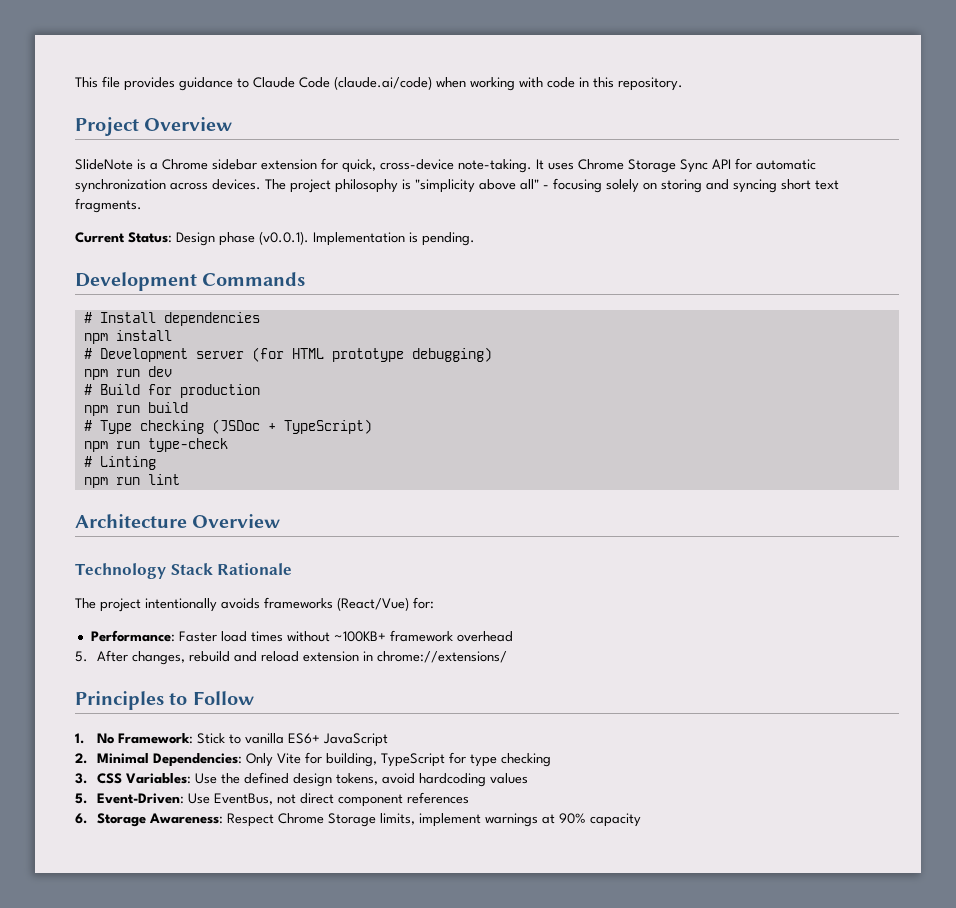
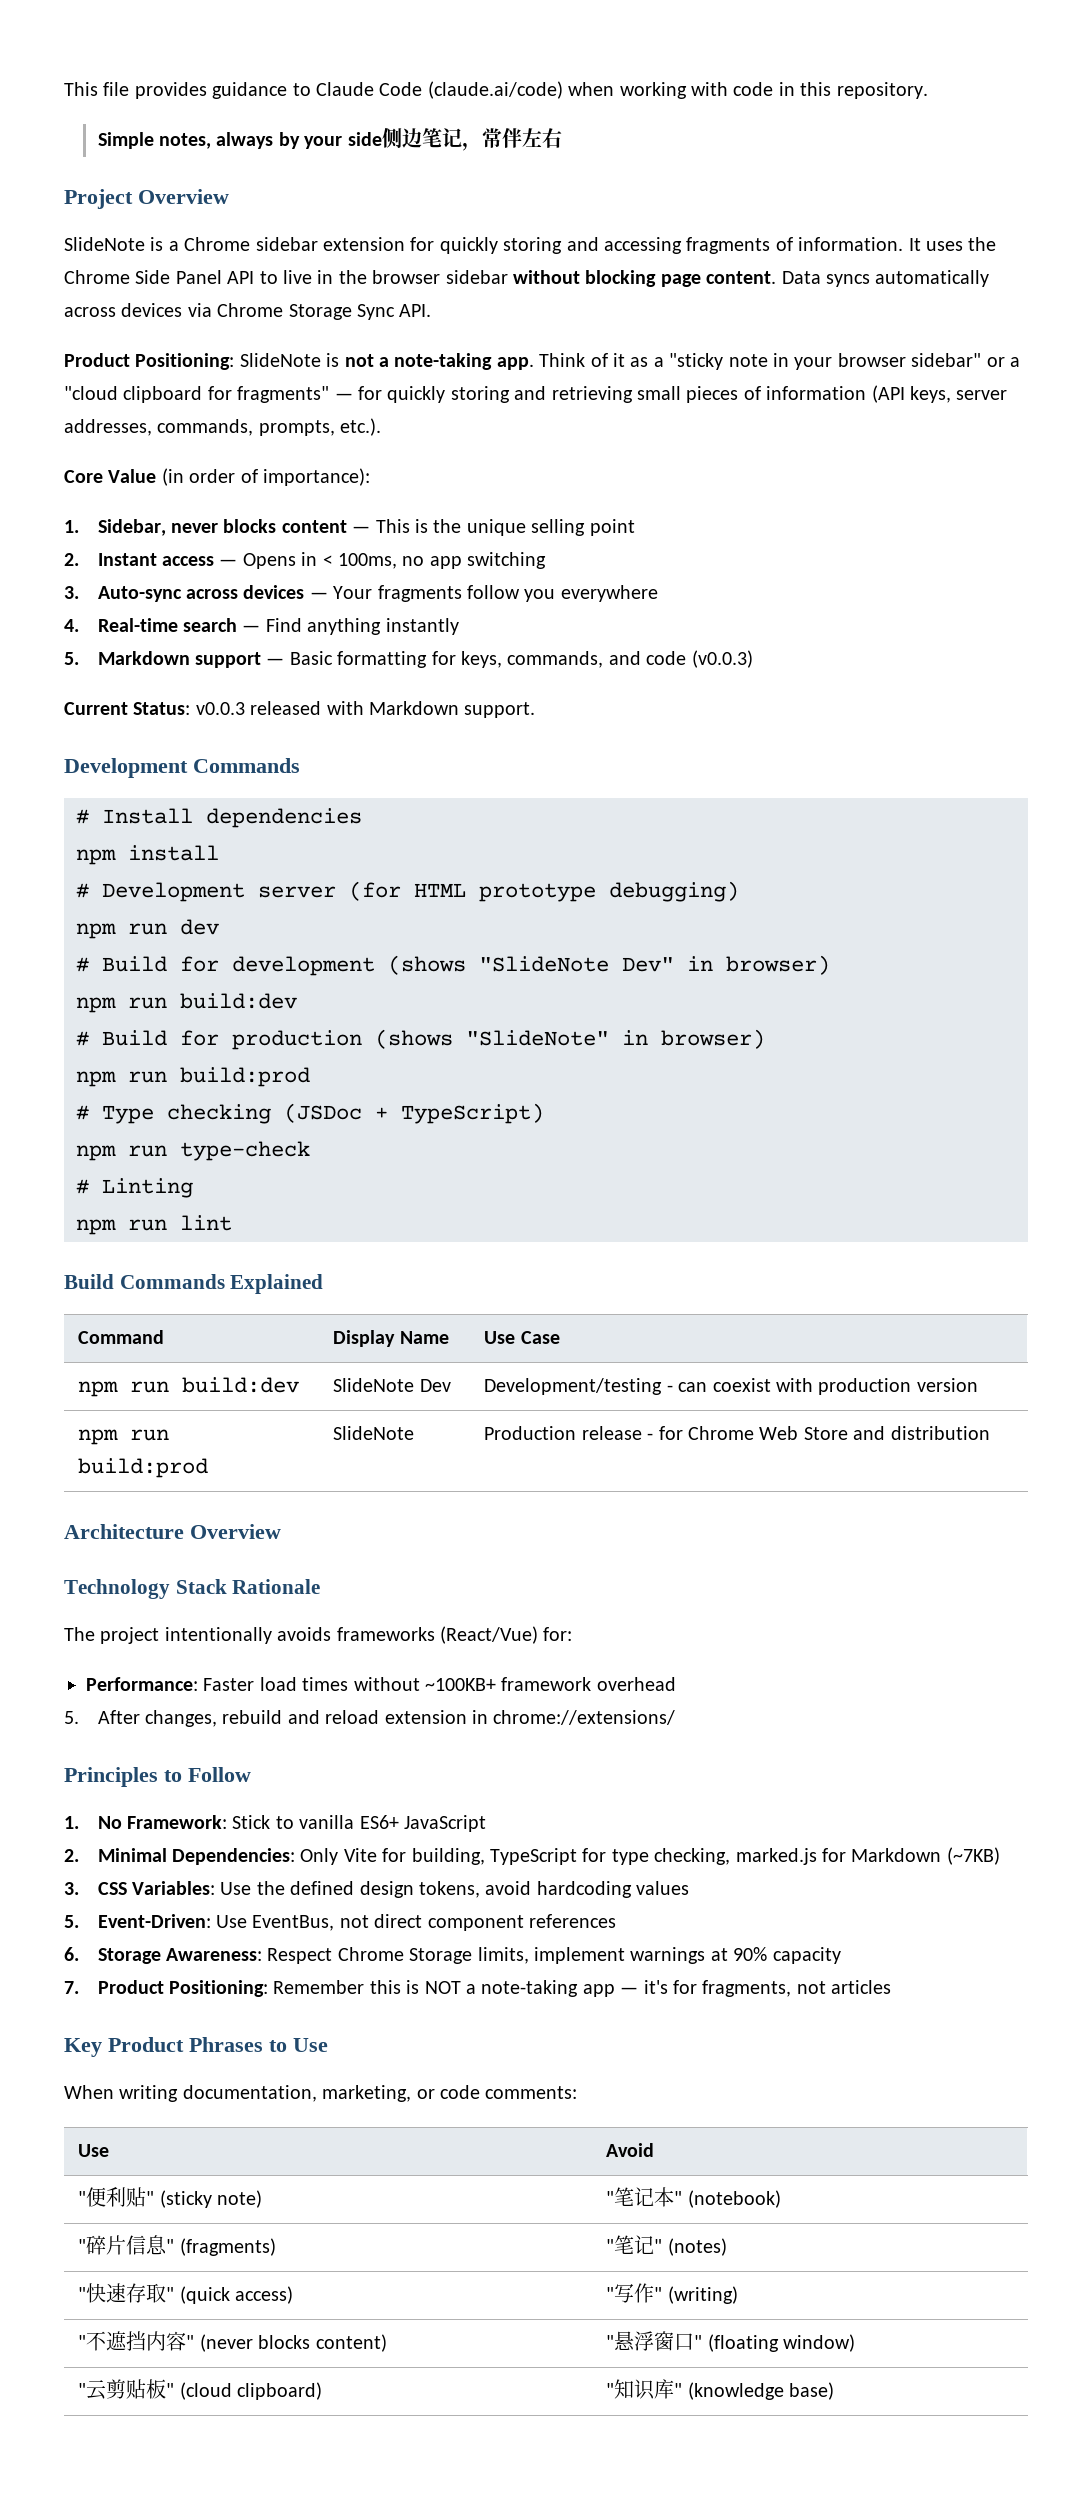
(683, 84) none -> [97,127,562,151] // Simple notes, always by your side侧边笔记，常伴左右
[342,158,816,173] [75,178,839,193] [75,198,142,213] [75,231,475,246] quick, cross-device note-taking. It uses Chrome Storage Sync API for automatic synchronization across devices. The project philosophy is "simplicity above all" - focusing solely on storing and syncing short text fragments. // Current Status: Design phase (v0.0.1). Implementation is pending. -> [439,237,997,254] [64,270,990,287] [64,303,432,320] [64,353,1020,370] [64,385,1008,403] [64,418,382,436] [64,468,370,486] [64,519,635,536] [64,552,547,569] [64,585,658,602] [64,618,459,635] [64,650,753,668] [64,701,536,718] quickly storing and accessing fragments of information. It uses the Chrome Side Panel API to live in the browser sidebar without blocking page content. Data syncs automatically across devices via Chrome Storage Sync API. // Product Positioning: SlideNote is not a note-taking app. Think of it as a "sticky note in your browser sidebar" or a "cloud clipboard for fragments" — for quickly storing and retrieving small pieces of information (API keys, server addresses, commands, prompts, etc.). // Core Value (in order of importance): // 1. Sidebar, never blocks content — This is the unique selling point // 2. Instant access — Opens in < 100ms, no app switching // 3. Auto-sync across devices — Your fragments follow you everywhere // 4. Real-time search — Find anything instantly // 5. Markdown support — Basic formatting for keys, commands, and code (v0.0.3) // Current Status: v0.0.3 released with Markdown support.
[179,384,260,398] [83,402,188,416] production // npm run build -> [232,955,830,976] [76,993,297,1013] [76,1029,765,1050] [76,1067,310,1087] development (shows "SlideNote Dev" in browser) // npm run build:dev // # Build for production (shows "SlideNote" in browser) // npm run build:prod
(180, 479) none -> [64,1274,324,1294] [78,1330,165,1344] [333,1330,449,1347] [484,1331,560,1344] [78,1377,300,1397] [333,1378,451,1392] [484,1378,978,1395] [78,1429,170,1445] [78,1458,209,1478] [333,1426,415,1440] [484,1426,990,1440] // Build Commands Explained // Command | Display Name | Use Case // npm run build:dev | SlideNote Dev | Development/testing - can coexist with production version // npm run build:prod | SlideNote | Production release - for Chrome Web Store and distribution
[500,753,551,767] checking -> [654,1847,1000,1865] checking, marked.js for Markdown (~7KB)
(641, 820) none -> [64,1980,892,1997] [64,2037,328,2057] [64,2085,578,2102] [78,2144,110,2157] [606,2143,655,2157] [78,2187,263,2208] [606,2187,781,2208] [78,2235,276,2256] [606,2235,727,2256] [78,2283,294,2304] [606,2283,738,2304] [78,2331,387,2352] [606,2331,856,2352] [78,2379,323,2400] [606,2379,835,2400] // 7. Product Positioning: Remember this is NOT a note-taking app — it's for fragments, not articles // Key Product Phrases to Use // When writing documentation, marketing, or code comments: // Use | Avoid // "便利贴" (sticky note) | "笔记本" (notebook) // "碎片信息" (fragments) | "笔记" (notes) // "快速存取" (quick access) | "写作" (writing) // "不遮挡内容" (never blocks content) | "悬浮窗口" (floating window) // "云剪贴板" (cloud clipboard) | "知识库" (knowledge base)

